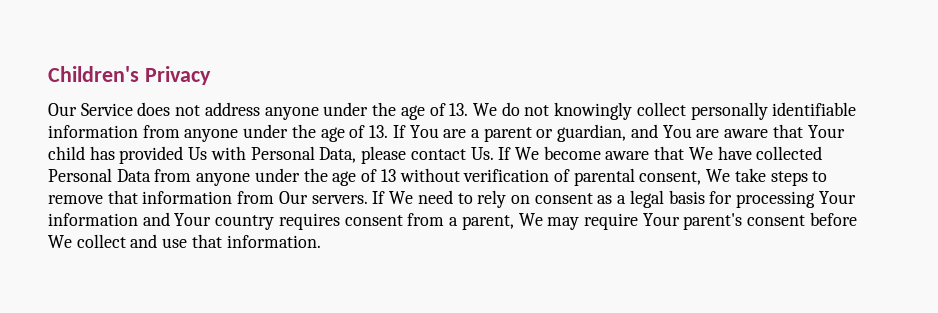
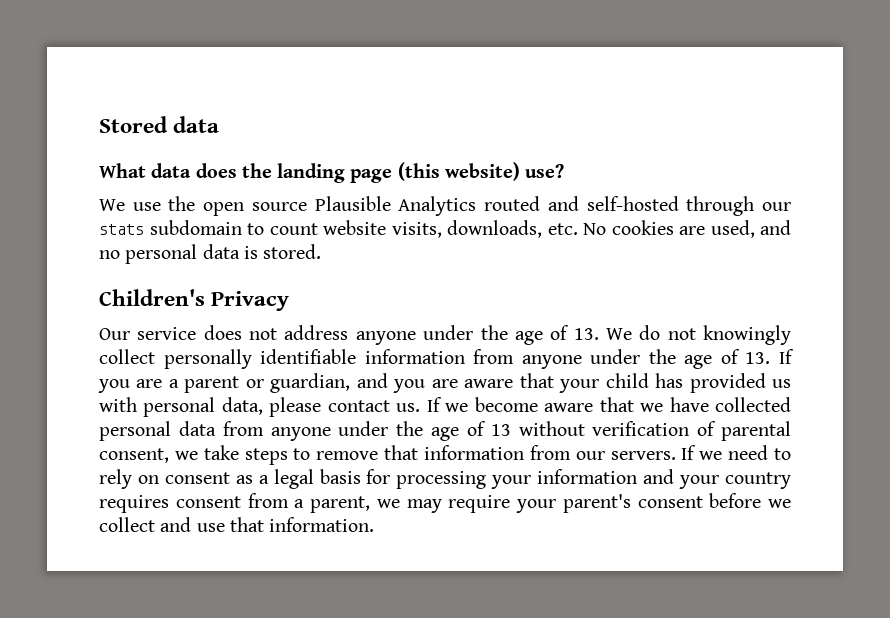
(48, 74) none -> [99,116,220,133] [99,162,565,183] [99,196,792,216] [99,220,791,238] [99,244,322,264] Stored data // What data does the landing page (this website) use? // We use the open source Plausible Analytics routed and self-hosted through our stats subdomain to count website visits, downloads, etc. No cookies are used, and no personal data is stored. //
[80,103,133,116] Service -> [137,327,197,340] service
[409,125,439,138] You -> [98,379,130,393] you
[662,125,692,138] You -> [393,379,426,393] you
[807,125,845,138] Your -> [559,379,600,393] your
[188,146,539,164] Us with Personal Data, please contact Us. If We -> [772,379,791,388] [99,397,469,417] us with personal data, please contact us. If we
[688,147,713,160] We -> [640,403,664,412] we
[48,168,151,182] Personal Data -> [99,421,216,441] personal data
[706,169,731,182] We -> [174,451,198,460] we
[278,191,308,204] Our -> [575,451,605,460] our
[389,191,414,204] We -> [699,451,723,460] we
[818,191,856,204] Your -> [491,475,532,489] your
[174,213,212,226] Your -> [679,475,720,489] your
[518,213,543,226] We -> [376,499,400,508] we
[642,213,680,226] Your -> [516,499,556,513] your
[48,235,72,248] We -> [768,499,791,508] we

